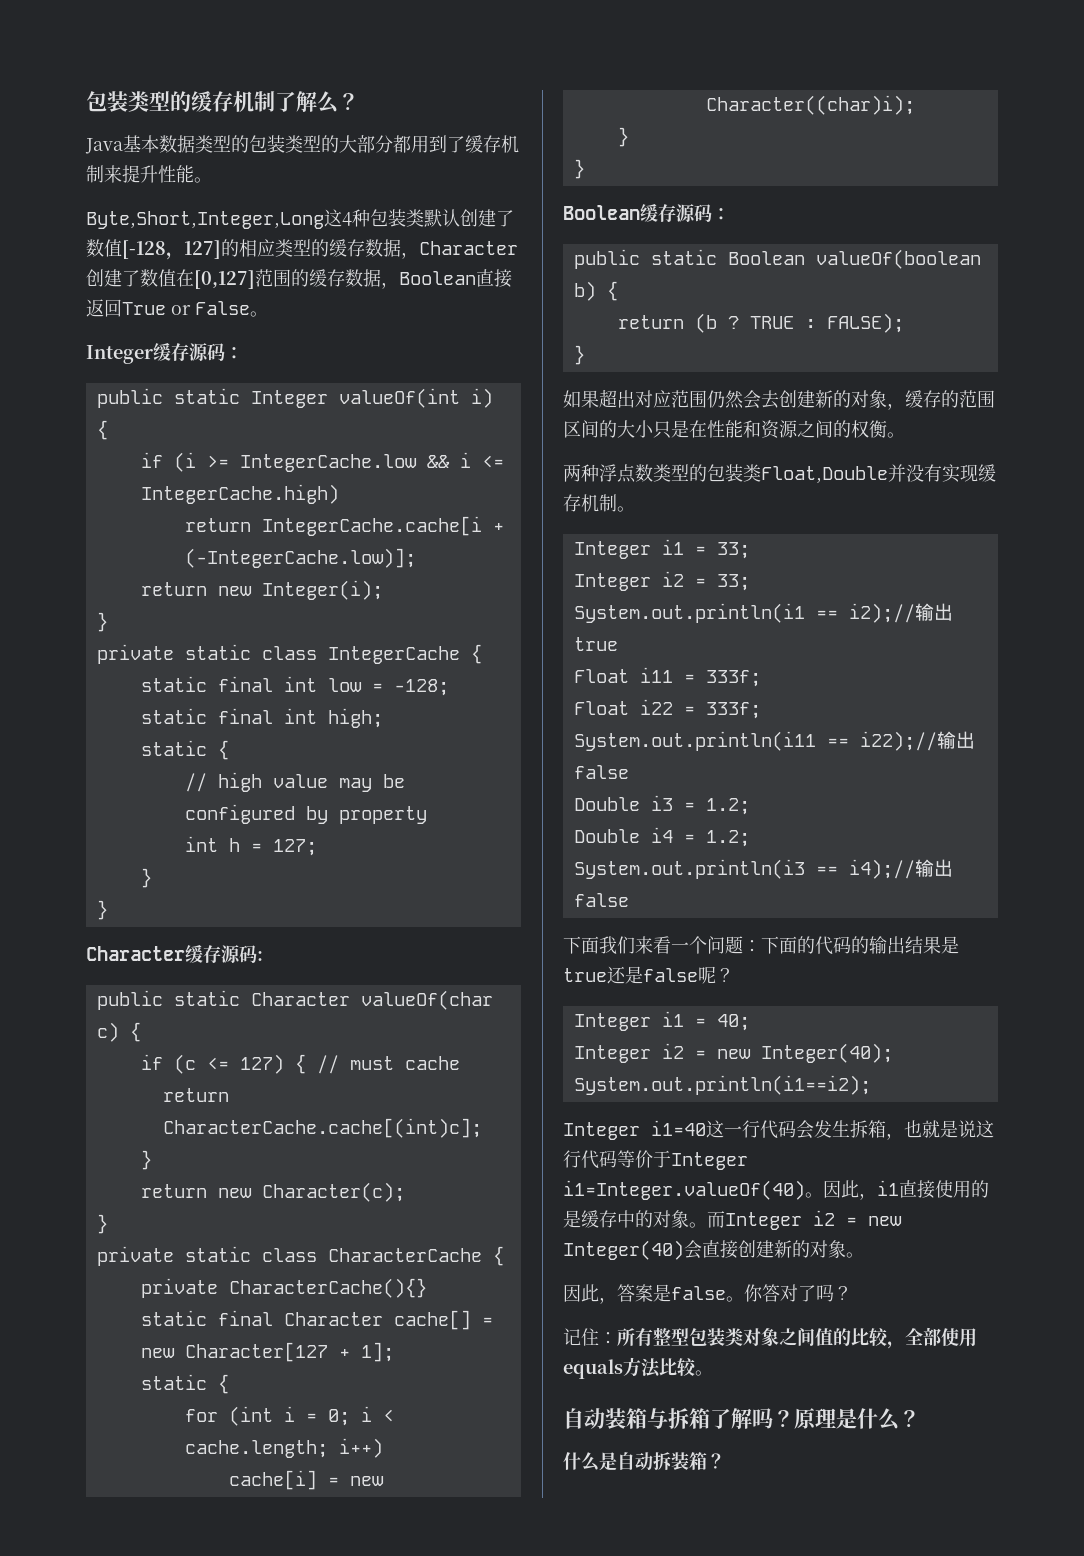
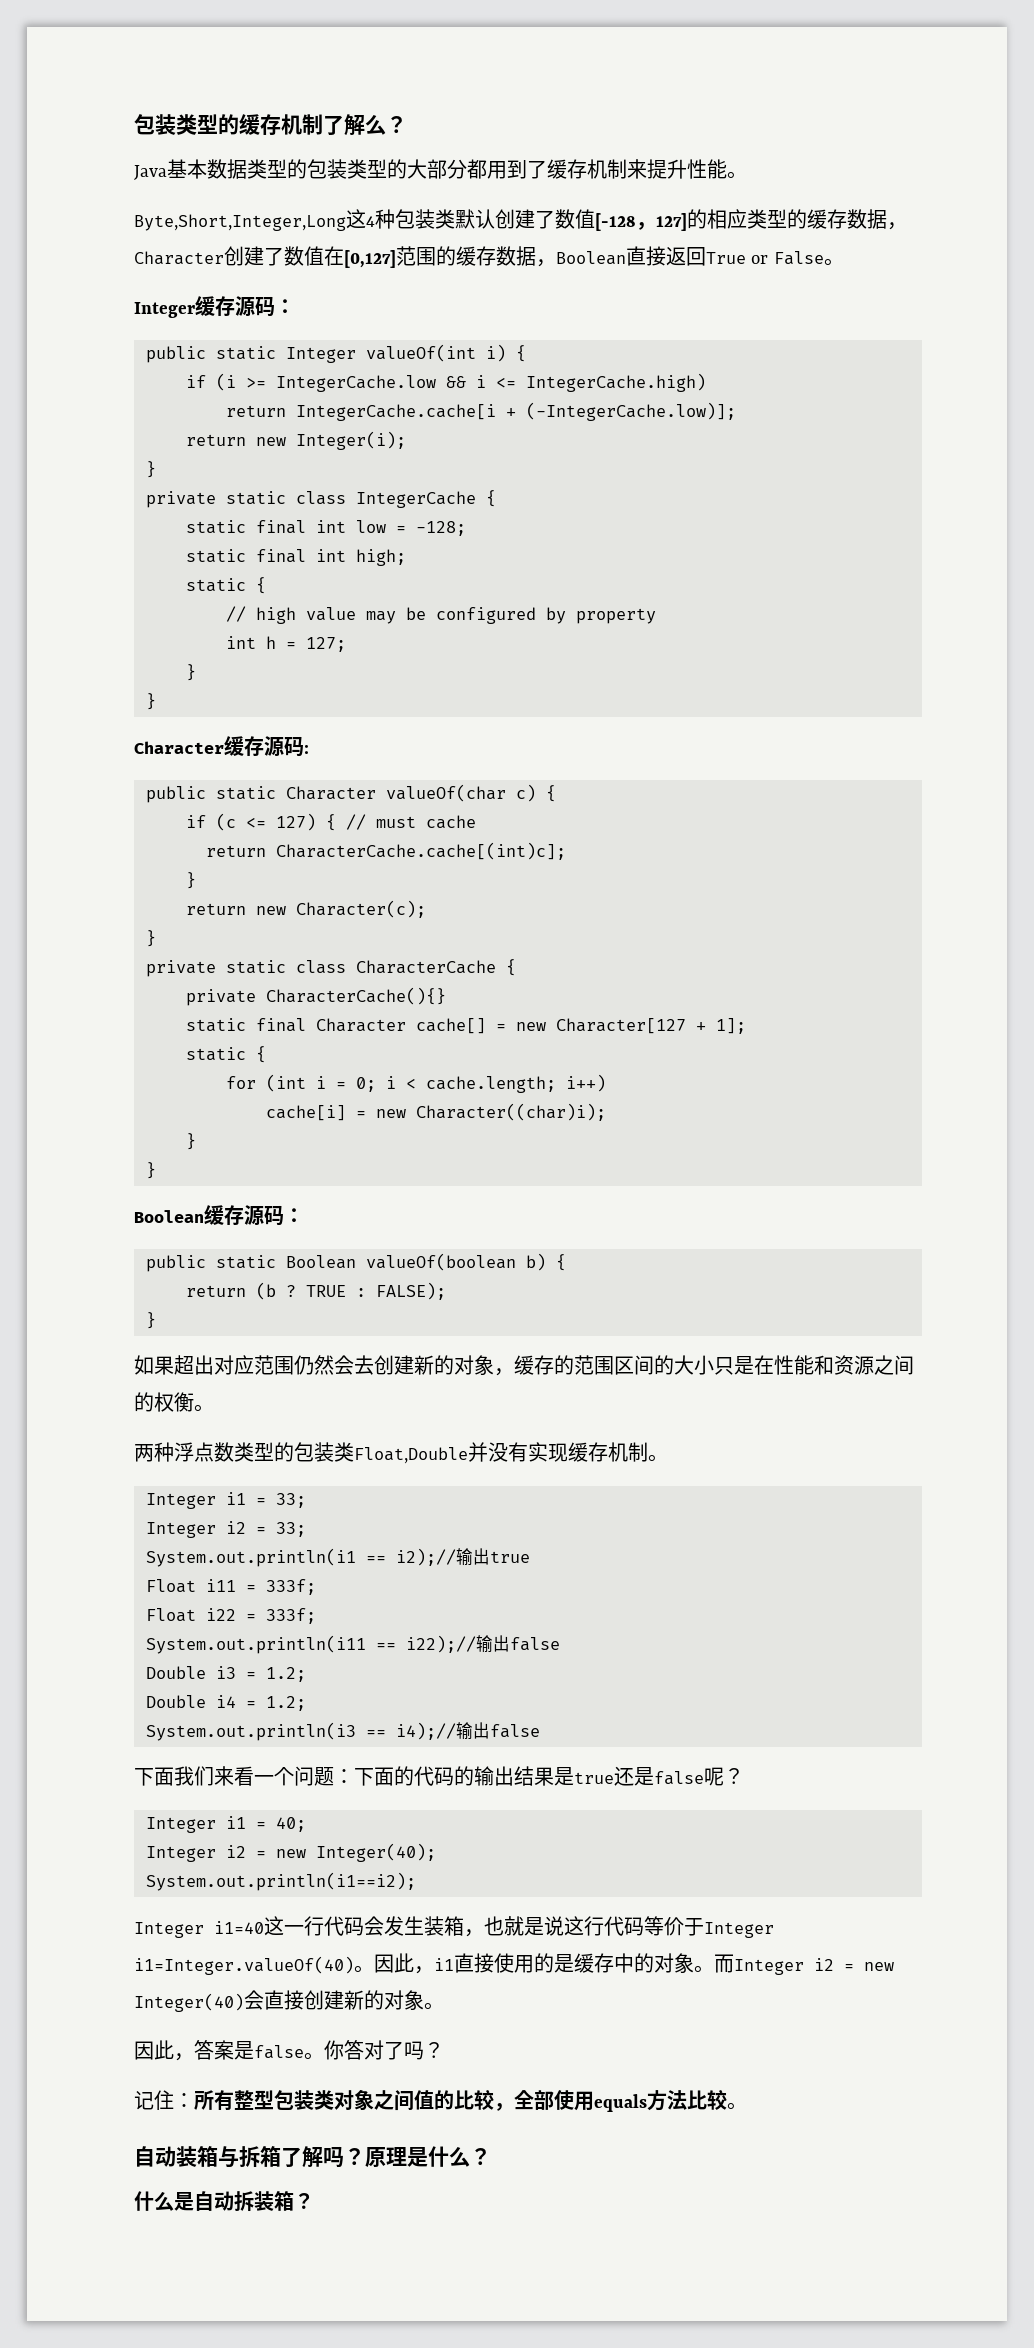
[850,1120,868,1138] 拆 -> [424,1916,444,1936] 装

